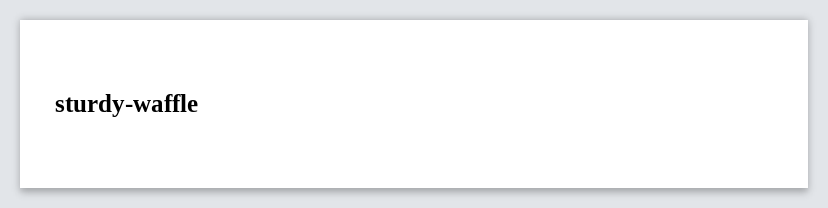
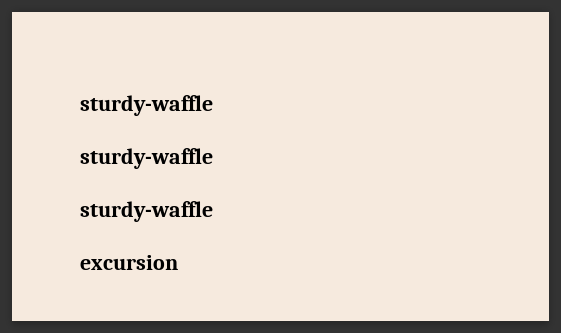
[55,94,198,117] sturdy-waffle -> [80,95,213,116] [80,148,213,169] [80,201,213,222] [80,255,178,270] sturdy-waffle // sturdy-waffle // sturdy-waffle // excursion

